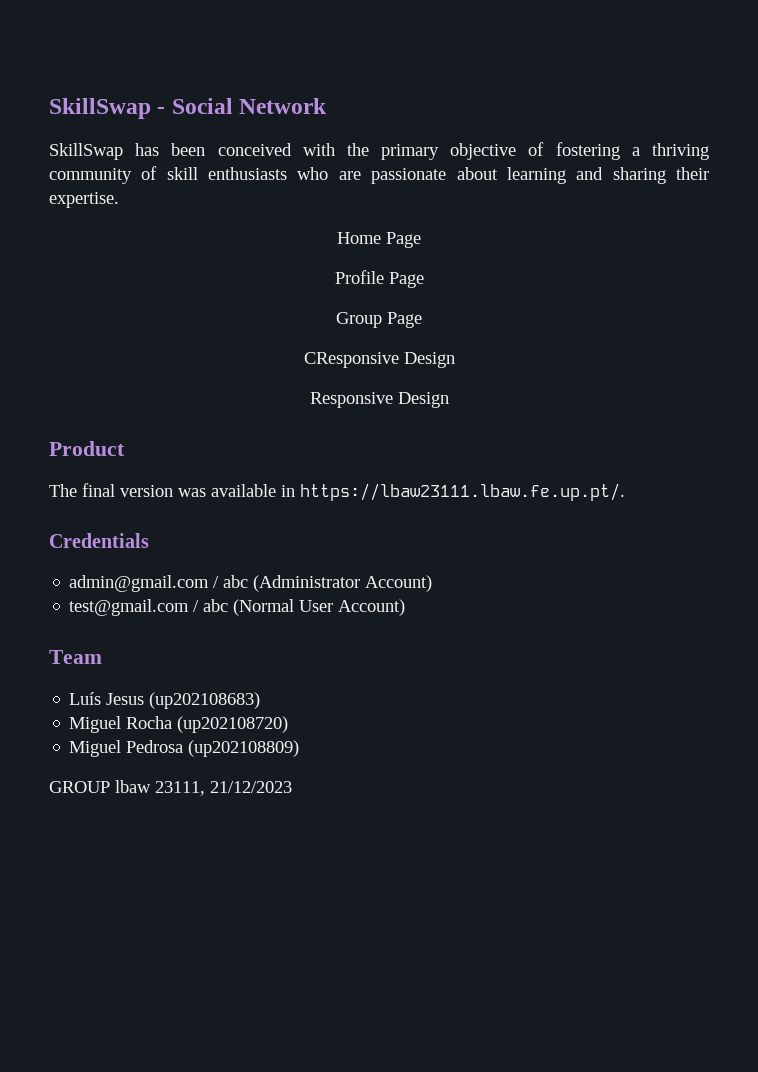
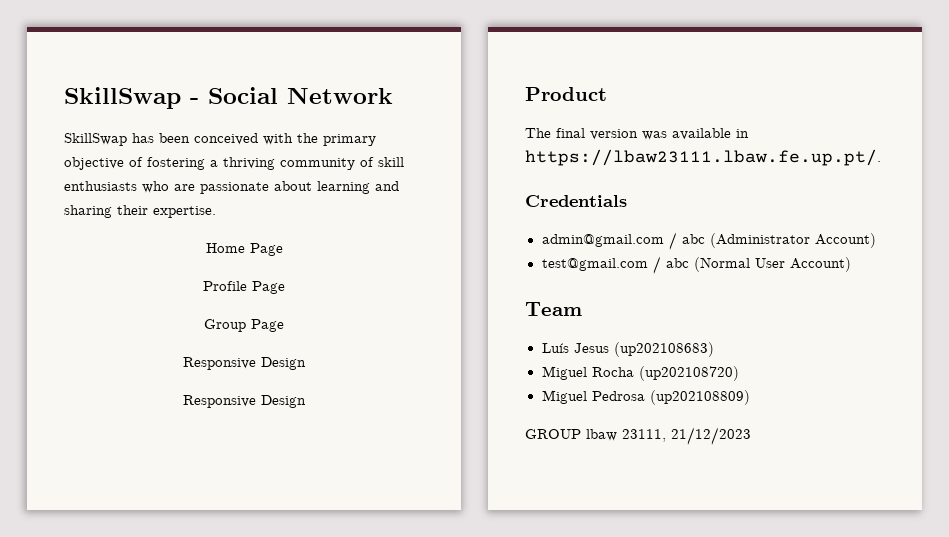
[303,352,399,368] CResponsive -> [183,357,256,370] Responsive

